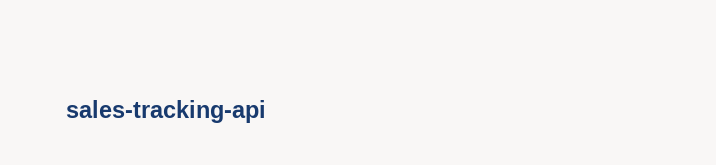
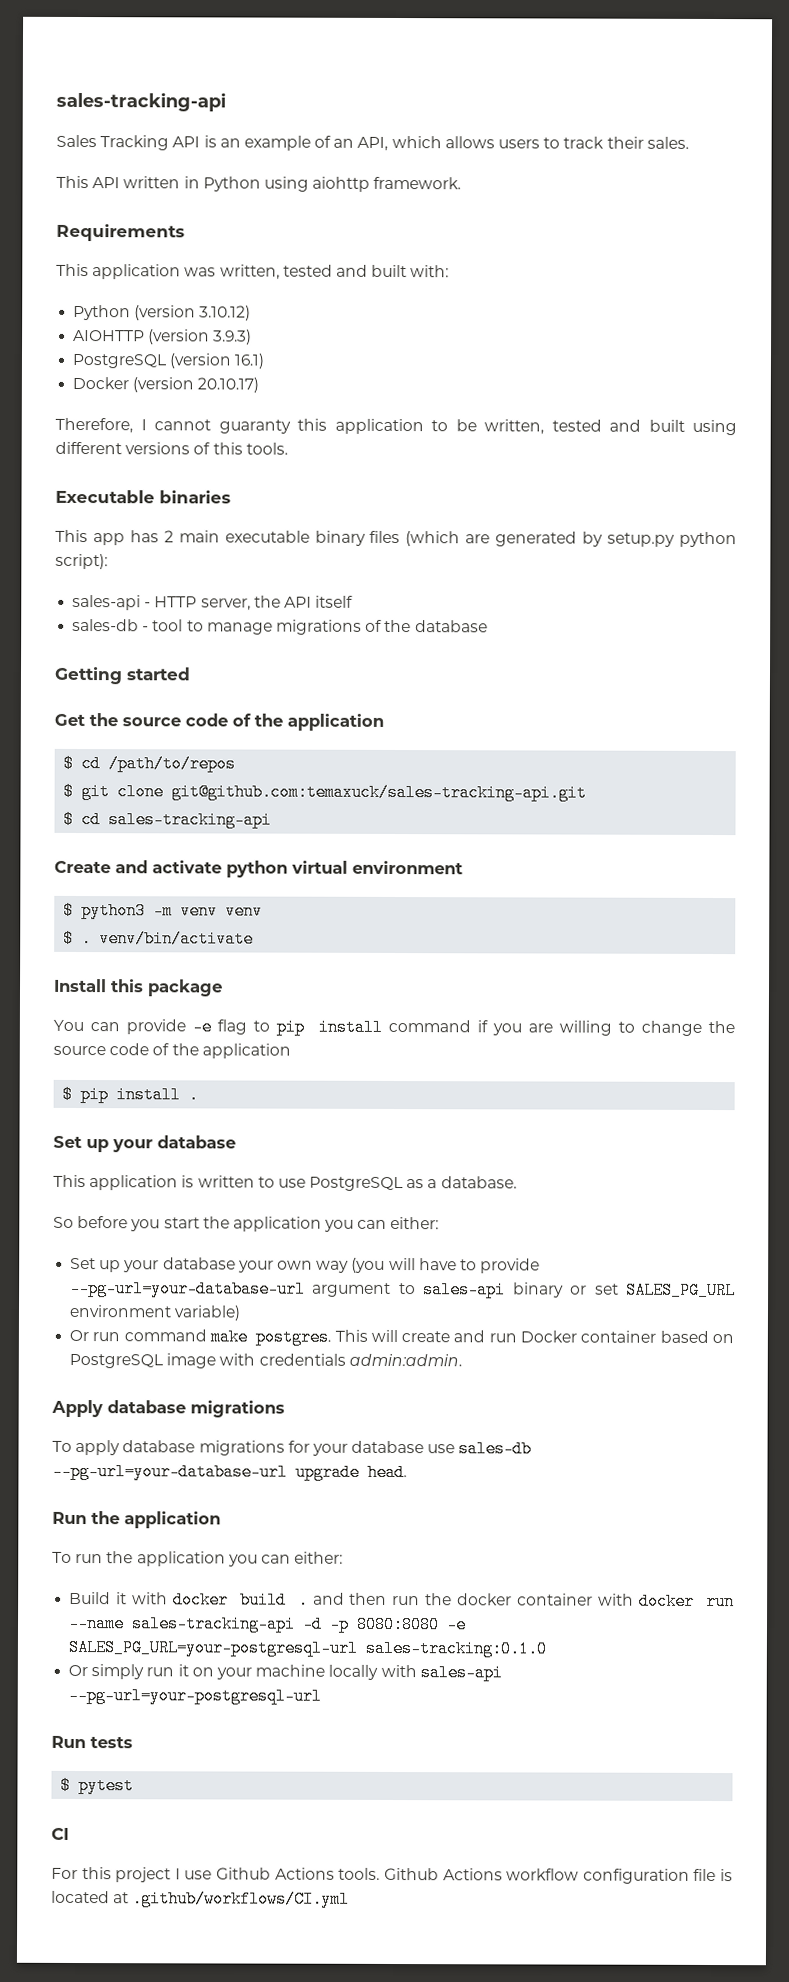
[66,100,266,123] sales-tracking-api -> [56,91,226,112] [56,134,689,151] [56,175,462,192] [56,223,185,242] [56,263,450,280] [73,304,252,321] [73,329,253,345] [72,353,266,369] [72,376,260,393] [55,417,737,436] [55,441,288,455] [55,489,231,504] [55,529,737,548] [55,553,108,570] [72,594,354,611] [72,618,488,635] [54,666,191,685] [54,713,384,731] [63,754,237,773] [63,782,588,802] [63,810,273,829] [54,860,463,878] [63,901,264,920] [63,929,255,948] [53,978,223,997] [53,1018,735,1036] [53,1043,291,1059] [62,1085,200,1104] [53,1135,236,1153] [53,1174,517,1192] [53,1216,440,1232] [70,1257,541,1274] [70,1279,736,1300] [69,1304,242,1321] [69,1328,735,1346] [69,1353,462,1369] [51,1399,285,1418] [52,1440,533,1458] [52,1462,407,1482] [52,1511,221,1529] [52,1551,344,1567] [69,1591,736,1611] [68,1614,468,1634] [68,1638,548,1658] [68,1664,503,1682] [68,1686,323,1705] [51,1735,133,1749] [60,1776,135,1795] [51,1827,70,1840] [51,1867,734,1884] [51,1890,351,1908] sales-tracking-api // Sales Tracking API is an example of an API, which allows users to track their sales. // This API written in Python using aiohttp framework. // Requirements // This application was written, tested and built with: // Python (version 3.10.12) // AIOHTTP (version 3.9.3) // PostgreSQL (version 16.1) // Docker (version 20.10.17) // Therefore, I cannot guaranty this application to be written, tested and built using different versions of this tools. // Executable binaries // This app has 2 main executable binary files (which are generated by setup.py python script): // sales-api - HTTP server, the API itself // sales-db - tool to manage migrations of the database // Getting started // Get the source code of the application // $ cd /path/to/repos // $ git clone git@github.com:temaxuck/sales-tracking-api.git // $ cd sales-tracking-api // Create and activate python virtual environment // $ python3 -m venv venv // $ . venv/bin/activate // Install this package // You can provide -e flag to pip install command if you are willing to change the source code of the application // $ pip install . // Set up your database // This application is written to use PostgreSQL as a database. // So before you start the application you can either: // Set up your database your own way (you will have to provide --pg-url=your-database-url argument to sales-api binary or set SALES_PG_URL environment variable) // Or run command make postgres. This will create and run Docker container based on PostgreSQL image with credentials admin:admin. // Apply database migrations // To apply database migrations for your database use sales-db --pg-url=your-database-url upgrade head. // Run the application // To run the application you can either: // Build it with docker build . and then run the docker container with docker run --name sales-tracking-api -d -p 8080:8080 -e SALES_PG_URL=your-postgresql-url sales-tracking:0.1.0 // Or simply run it on your machine locally with sales-api --pg-url=your-postgresql-url // Run tests // $ pytest // CI // For this project I use Github Actions tools. Github Actions workflow configuration file is located at .github/workflows/CI.yml

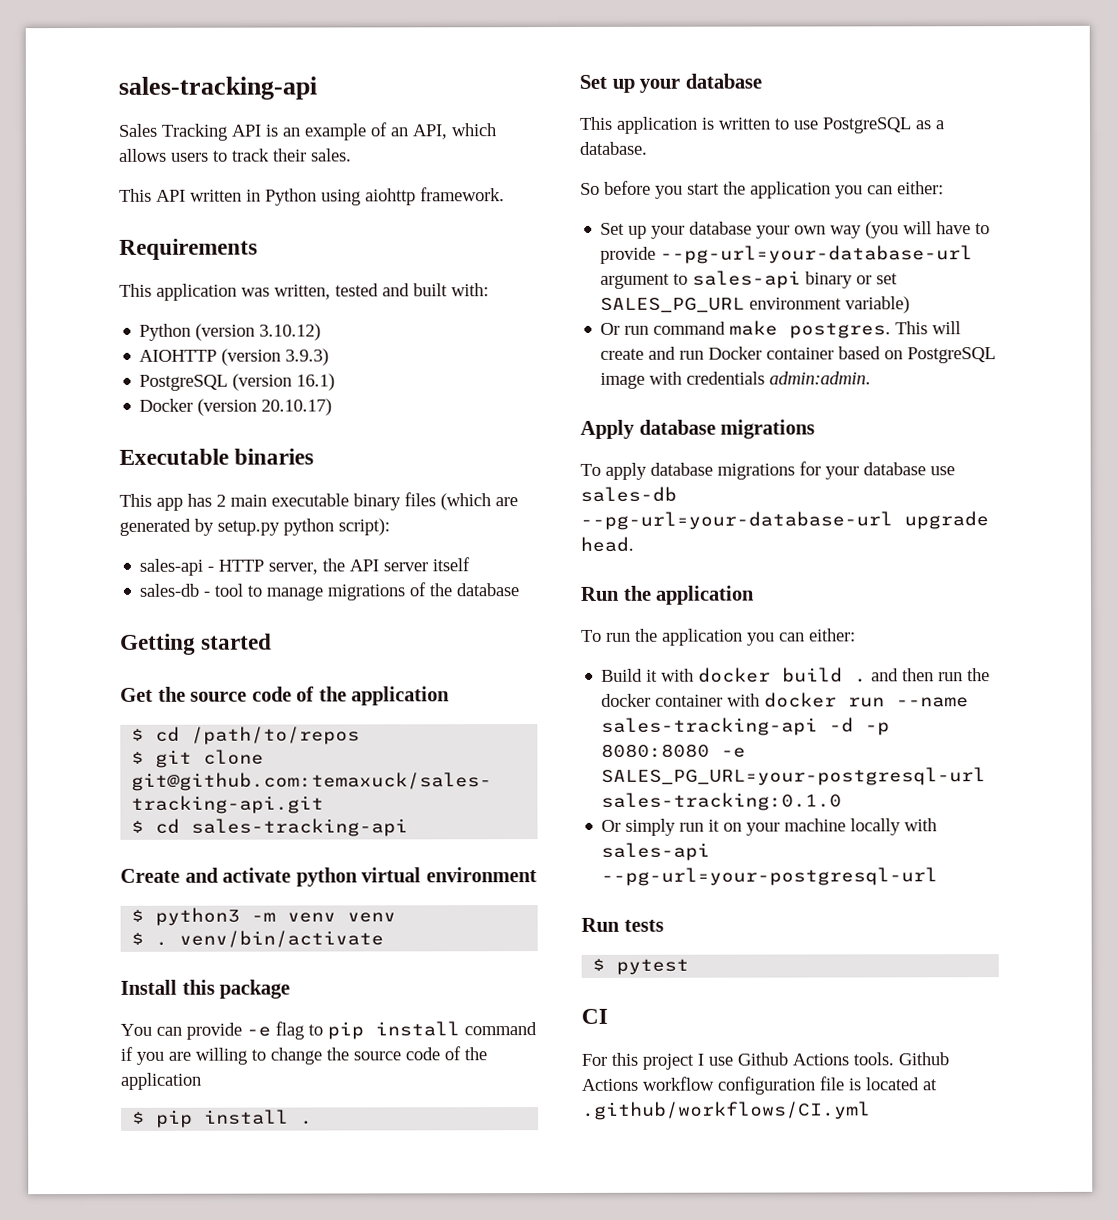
[55,417,737,436] [55,441,288,455] // Therefore, I cannot guaranty this application to be written, tested and built using different versions of this tools. -> (333, 407) none
(312, 602) none -> [383,562,429,572] server

